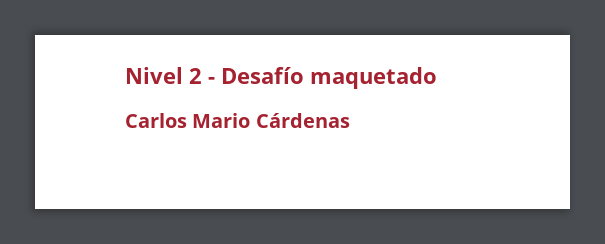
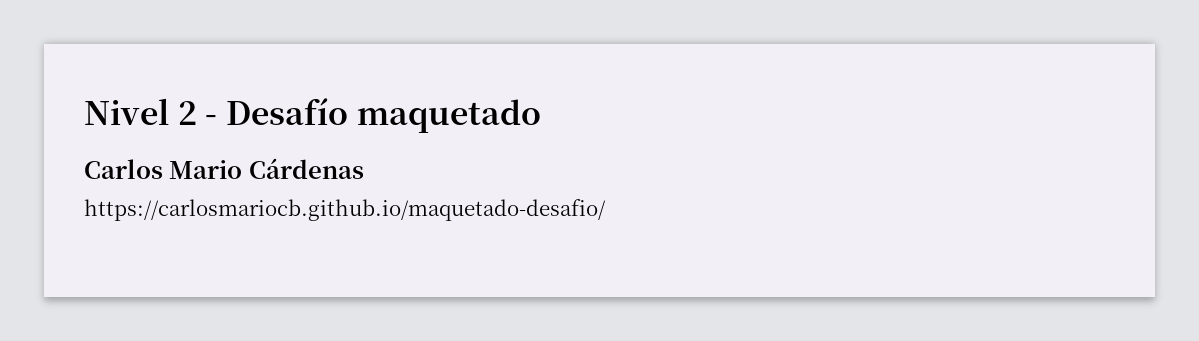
(350, 120) none -> [84,199,606,221] // https://carlosmariocb.github.io/maquetado-desafio/

